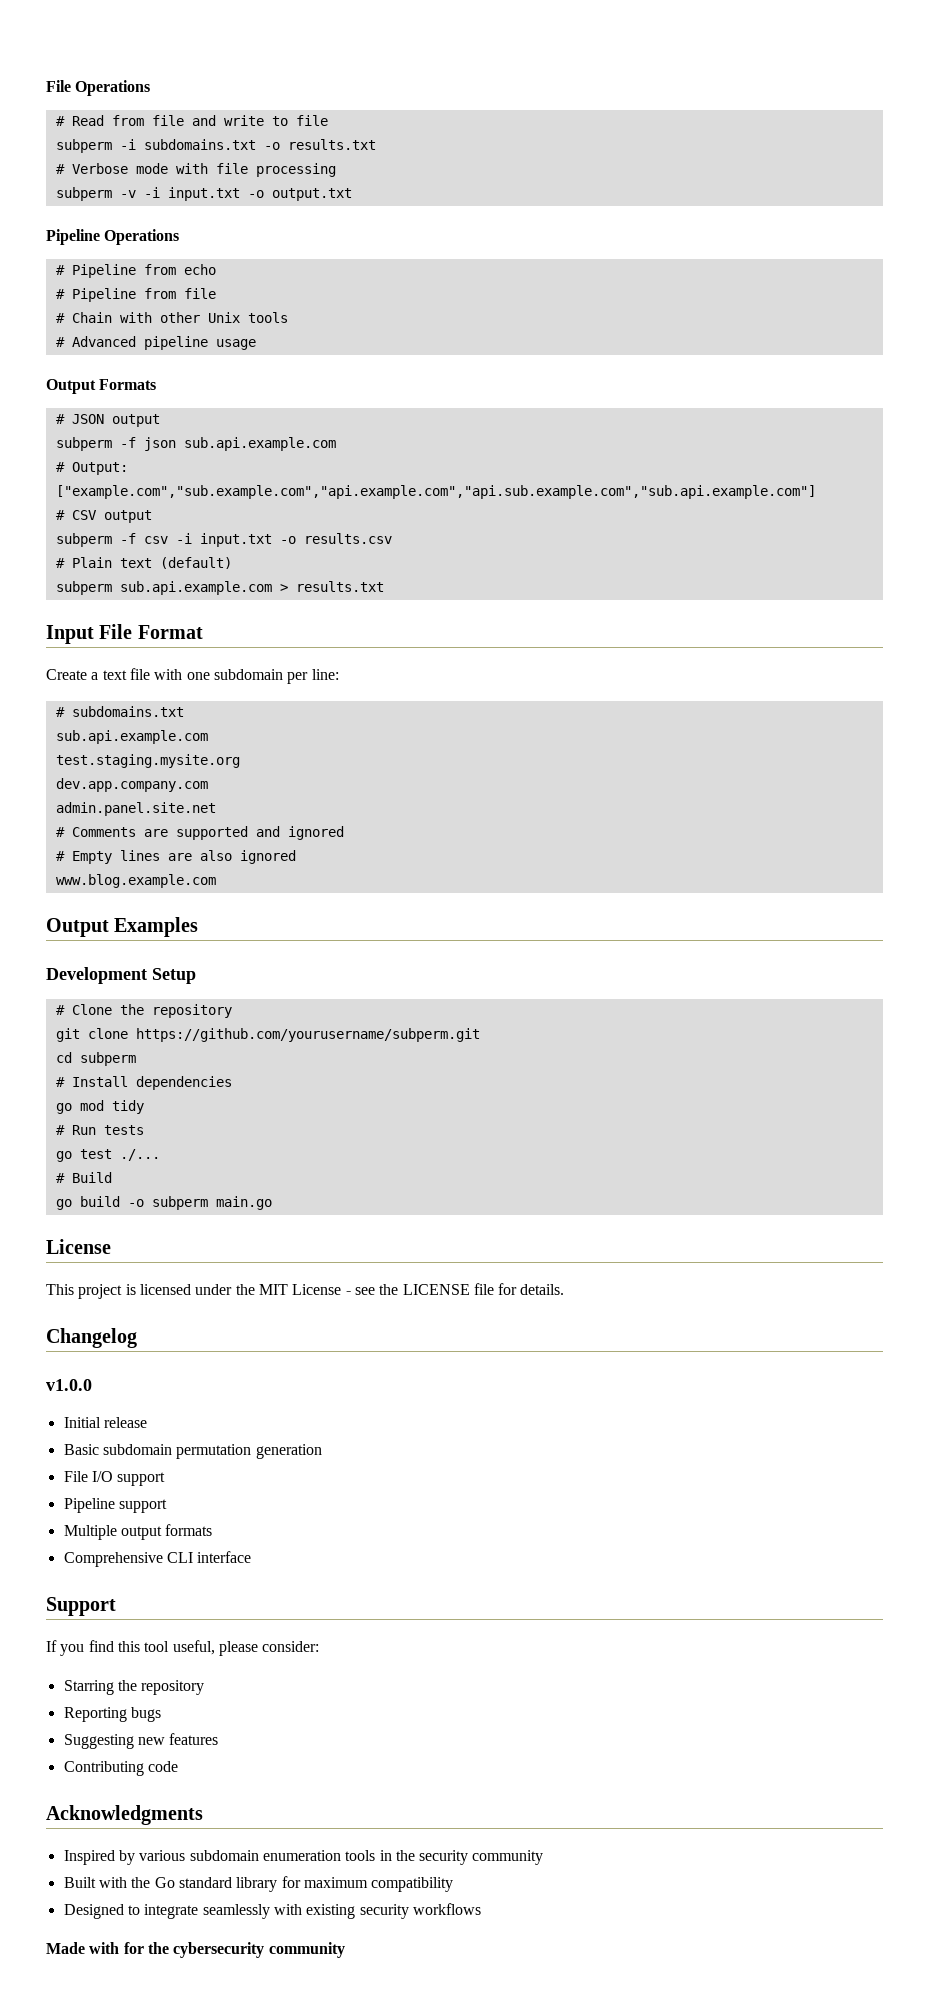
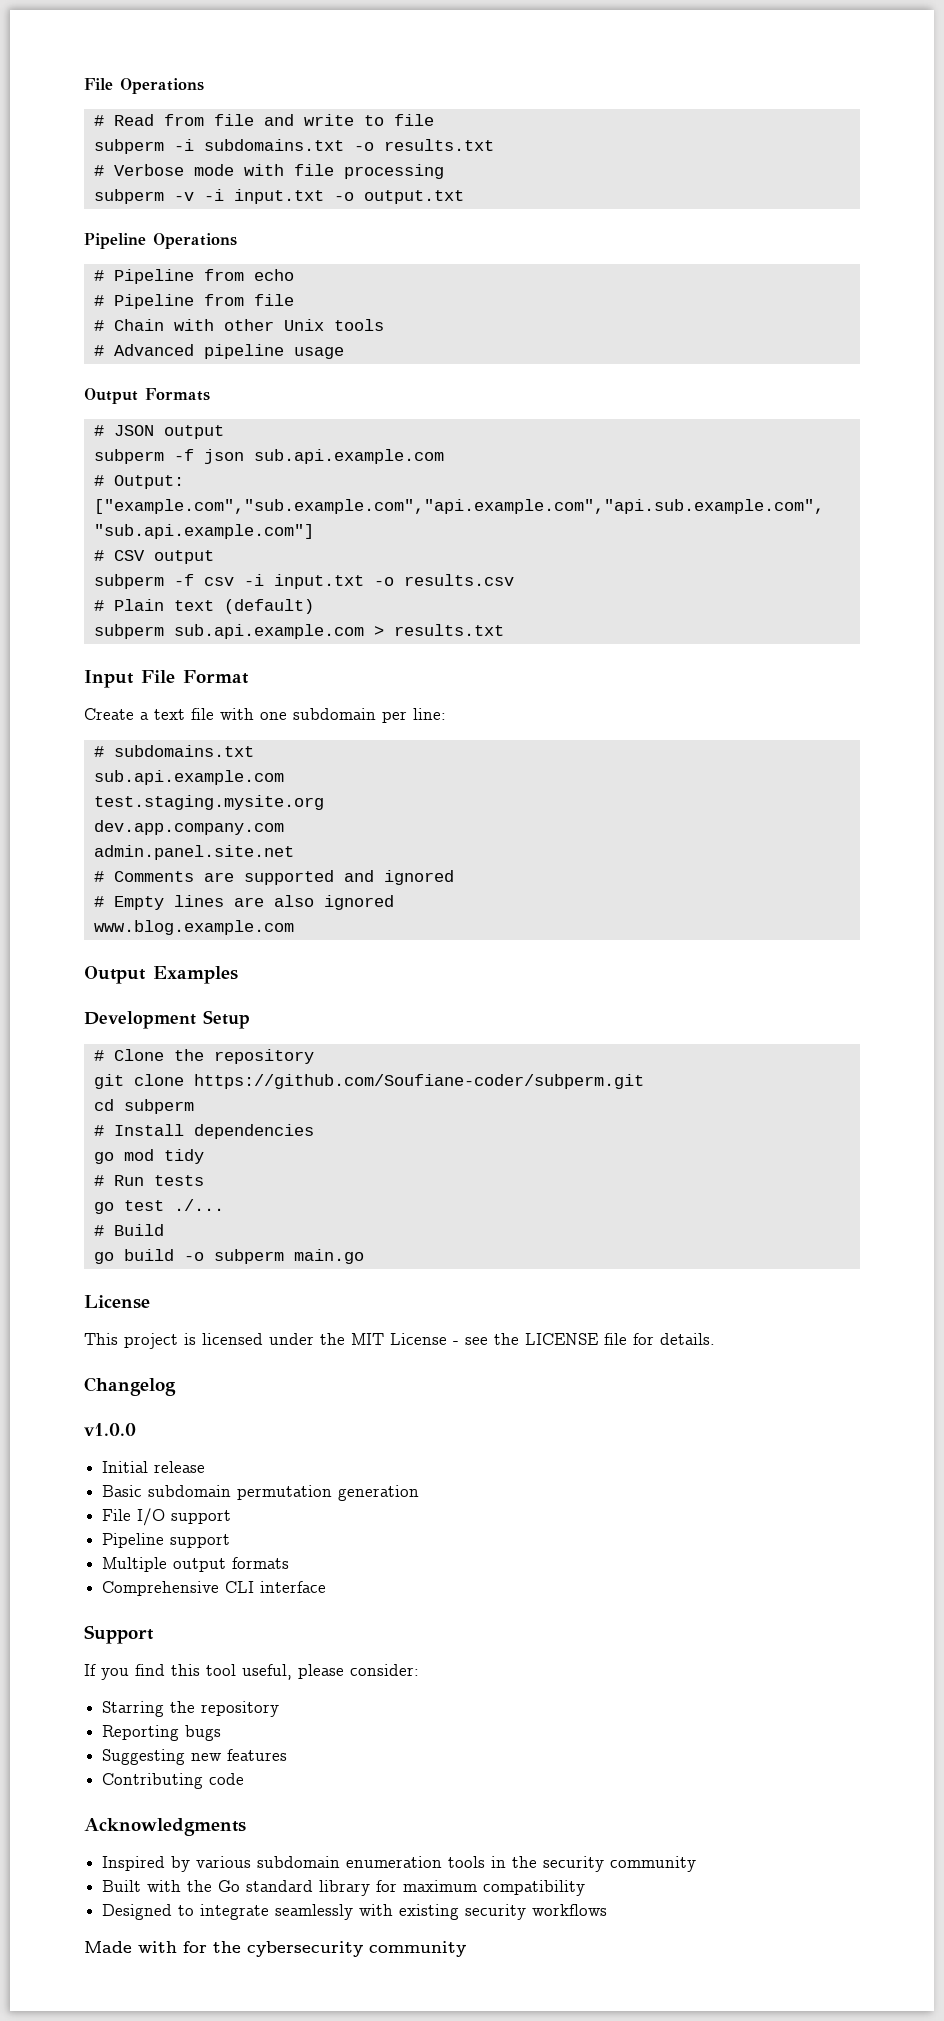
[135,1028,480,1042] https://github.com/yourusername/subperm.git -> [193,1074,644,1089] https://github.com/Soufiane-coder/subperm.git

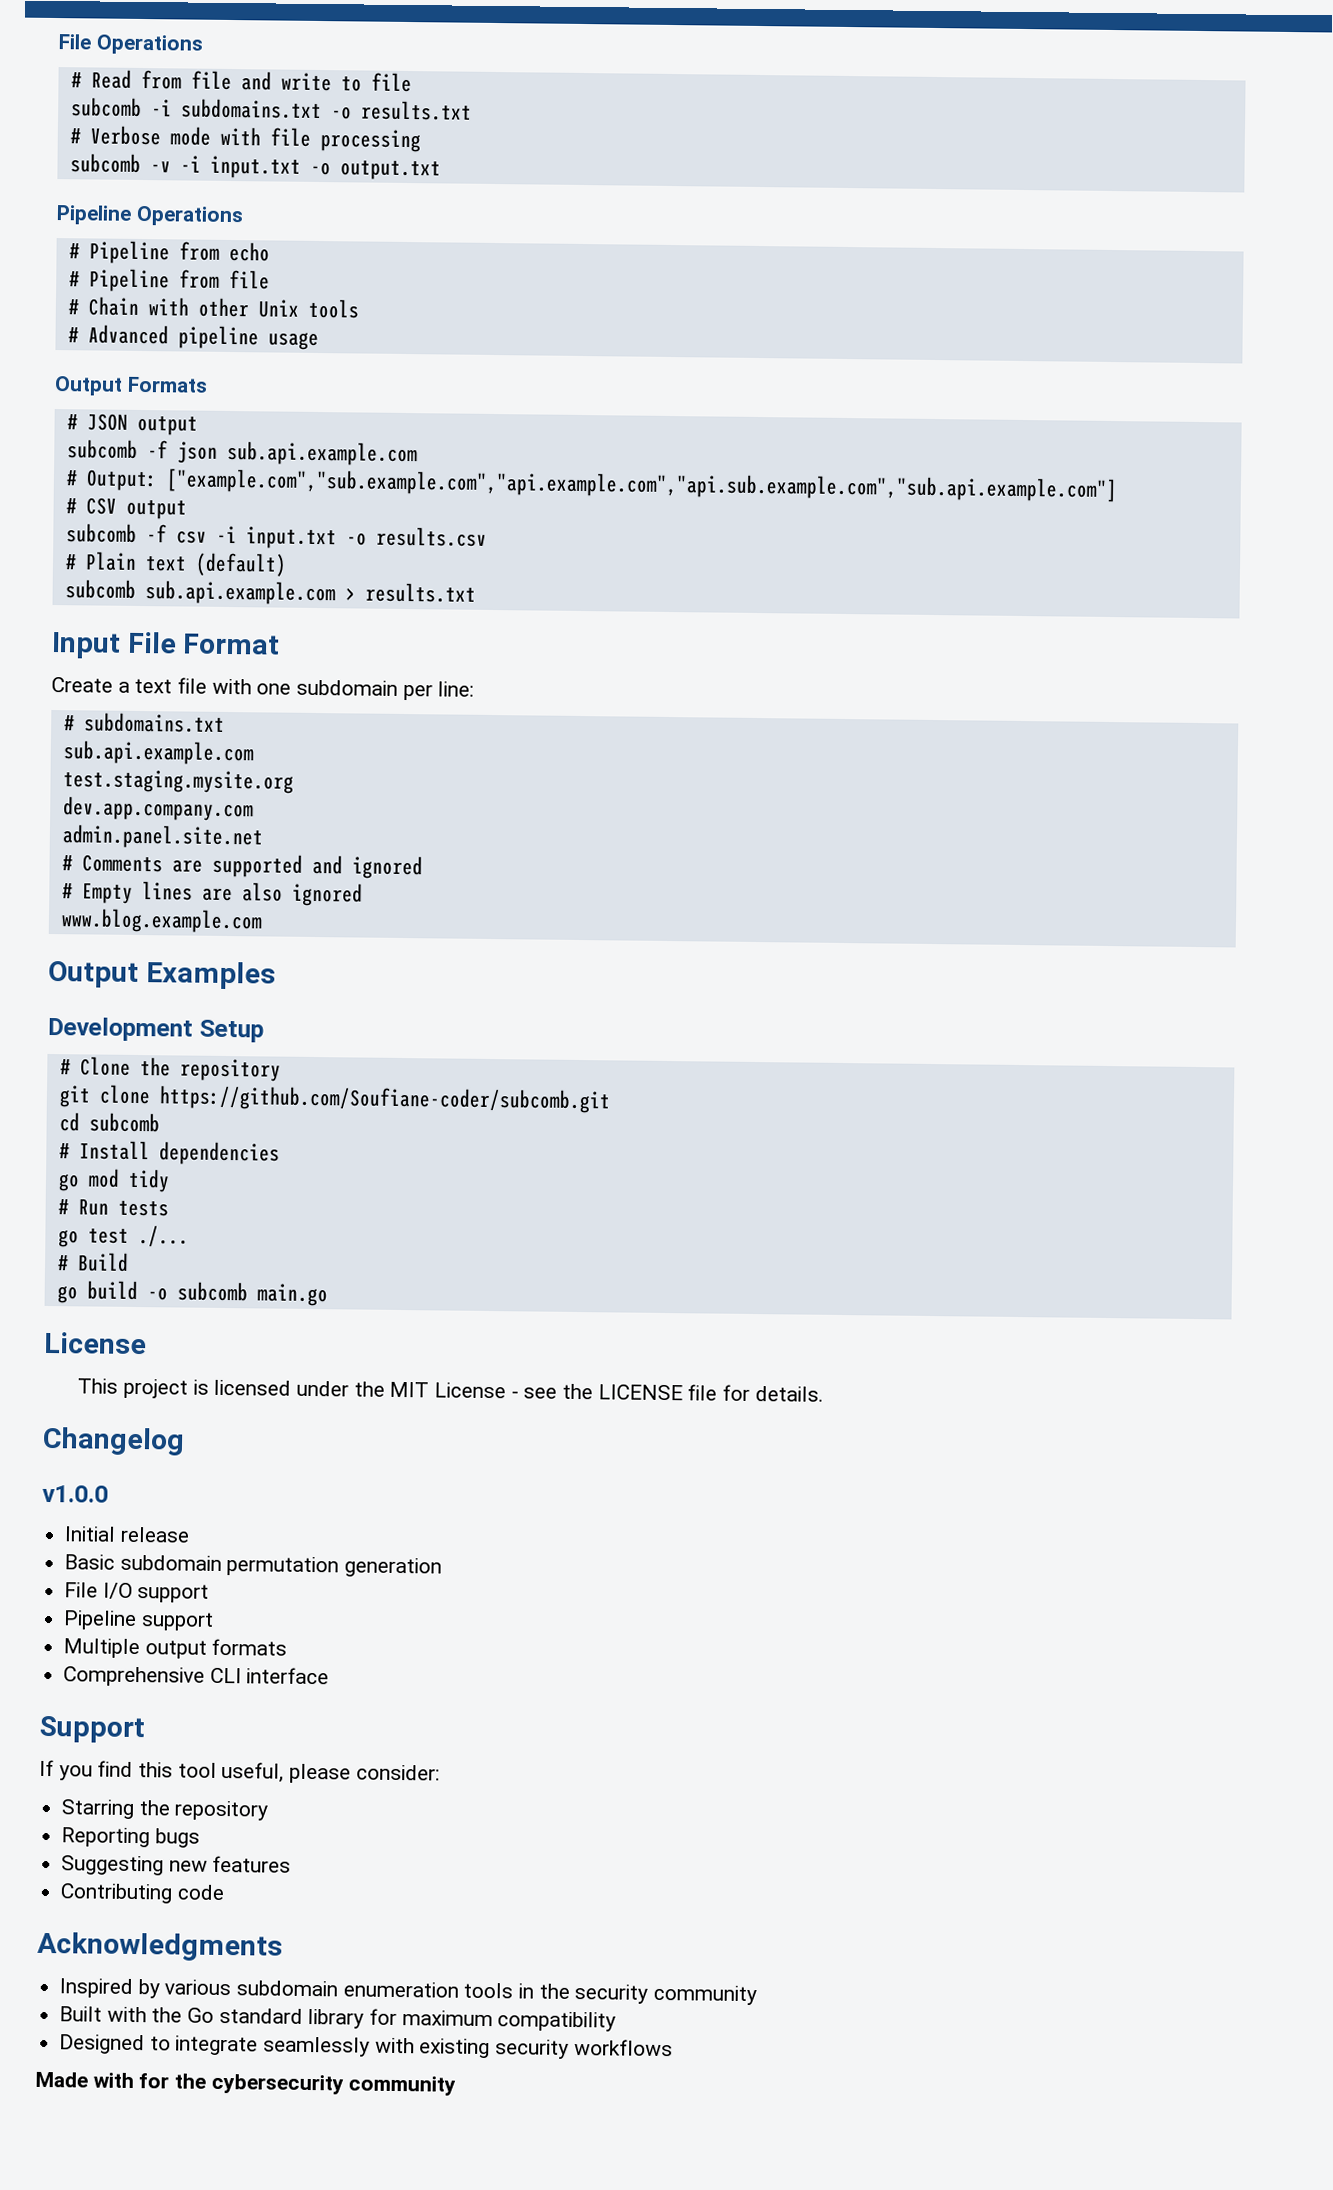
[93,139,164,154] subperm -> [70,97,142,117] subcomb
[93,189,164,204] subperm -> [69,153,141,173] subcomb
[93,449,164,464] subperm -> [66,439,138,459] subcomb
[93,574,164,589] subperm -> [65,523,137,543] subcomb
[93,624,164,639] subperm -> [64,579,136,599] subcomb
[193,1074,644,1089] https://github.com/Soufiane-coder/subperm.git -> [158,1085,611,1114] https://github.com/Soufiane-coder/subcomb.git
[123,1099,194,1114] subperm -> [88,1112,160,1133] subcomb
[213,1249,284,1264] subperm -> [176,1281,248,1302] subcomb

